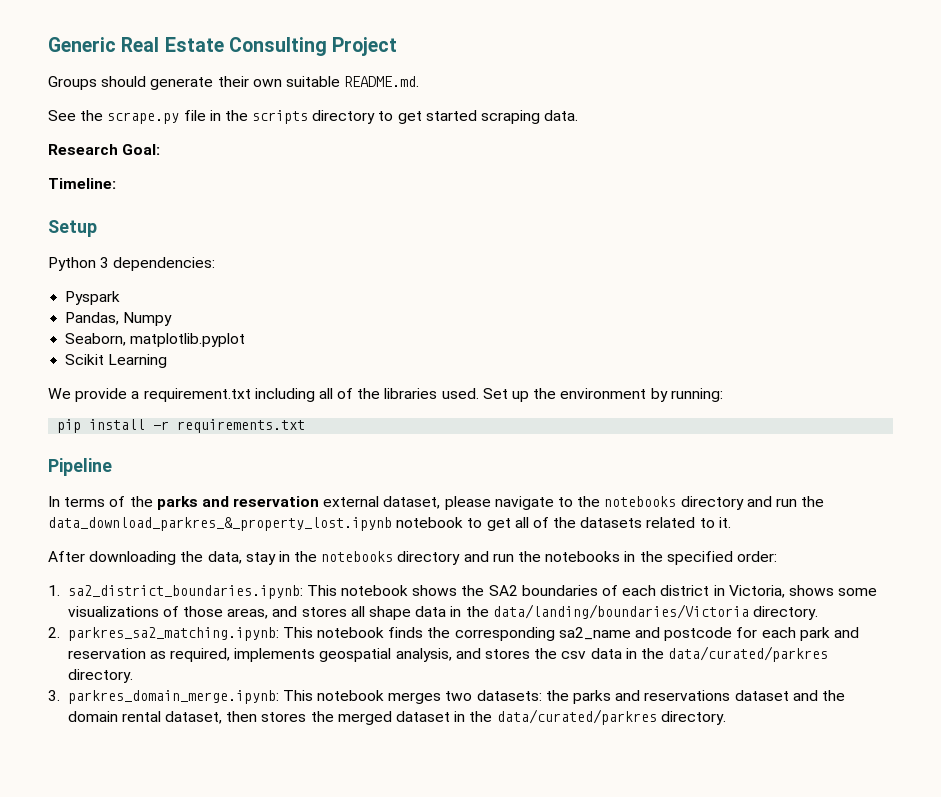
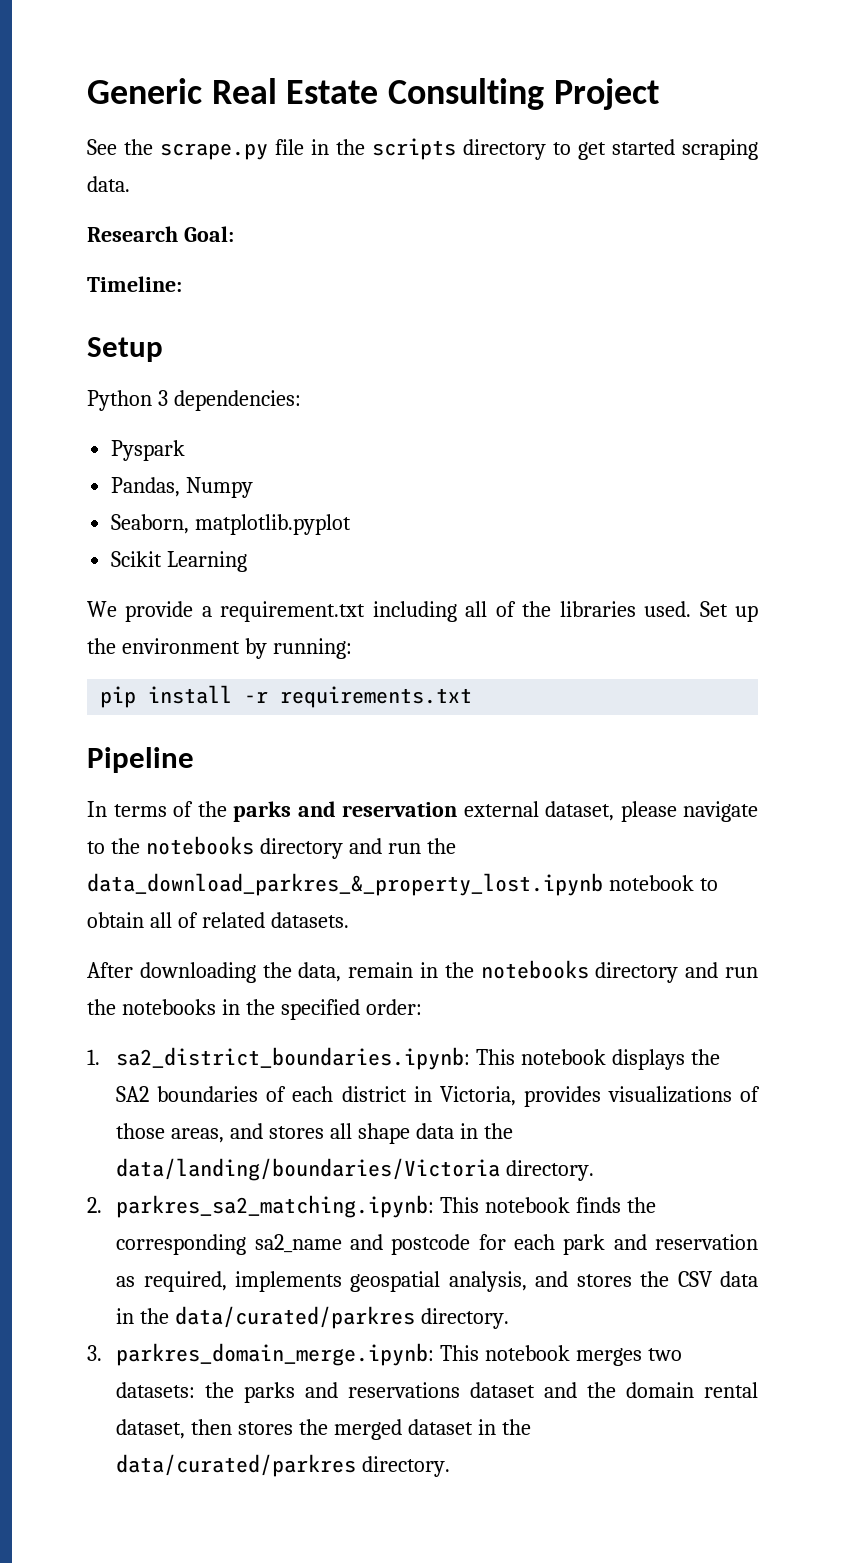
[48,76,420,90] // Groups should generate their own suitable README.md. -> (659, 94) none
[486,517,731,531] get all of the datasets related to it. -> [87,912,349,928] obtain all of related datasets.
[245,552,276,565] stay -> [348,962,414,978] remain
[412,585,458,596] shows -> [611,1049,685,1070] displays
[788,585,878,596] shows some -> [523,1086,601,1107] provides
[561,651,587,659] csv -> [677,1271,713,1287] CSV

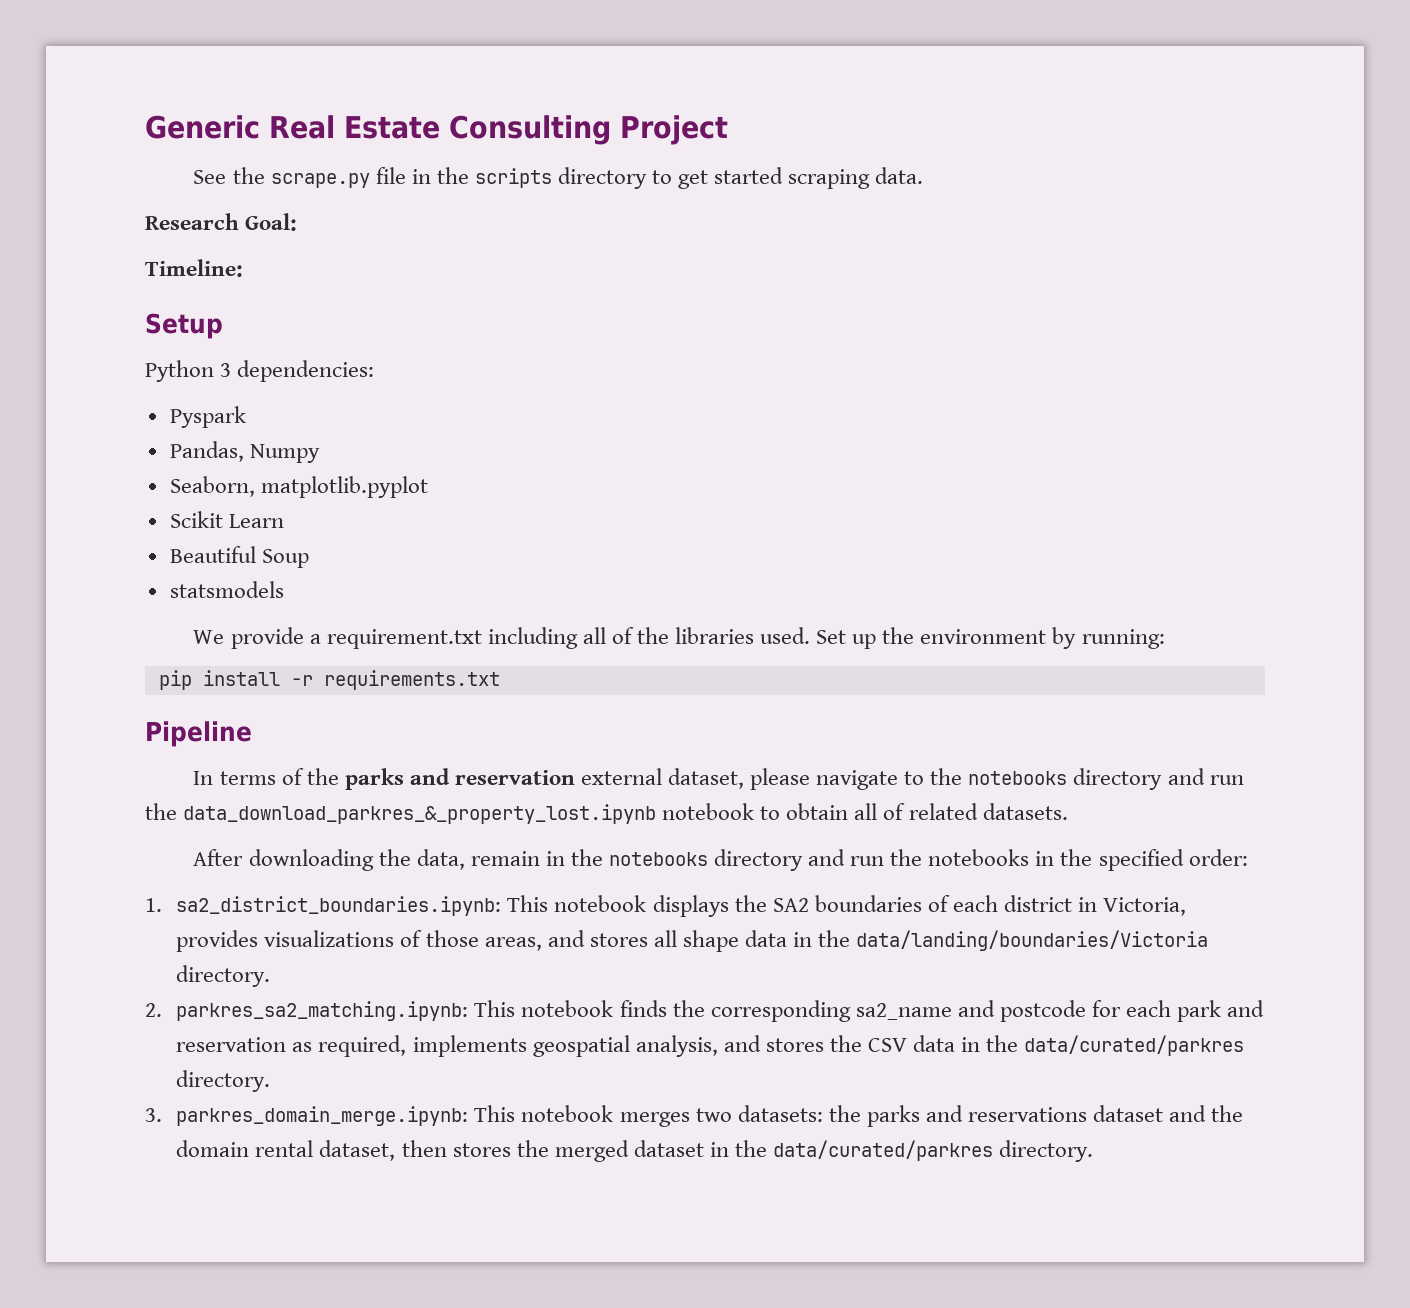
[167,551,248,572] Learning -> [228,514,284,528] [169,546,309,568] [169,581,284,598] Learn // Beautiful Soup // statsmodels

